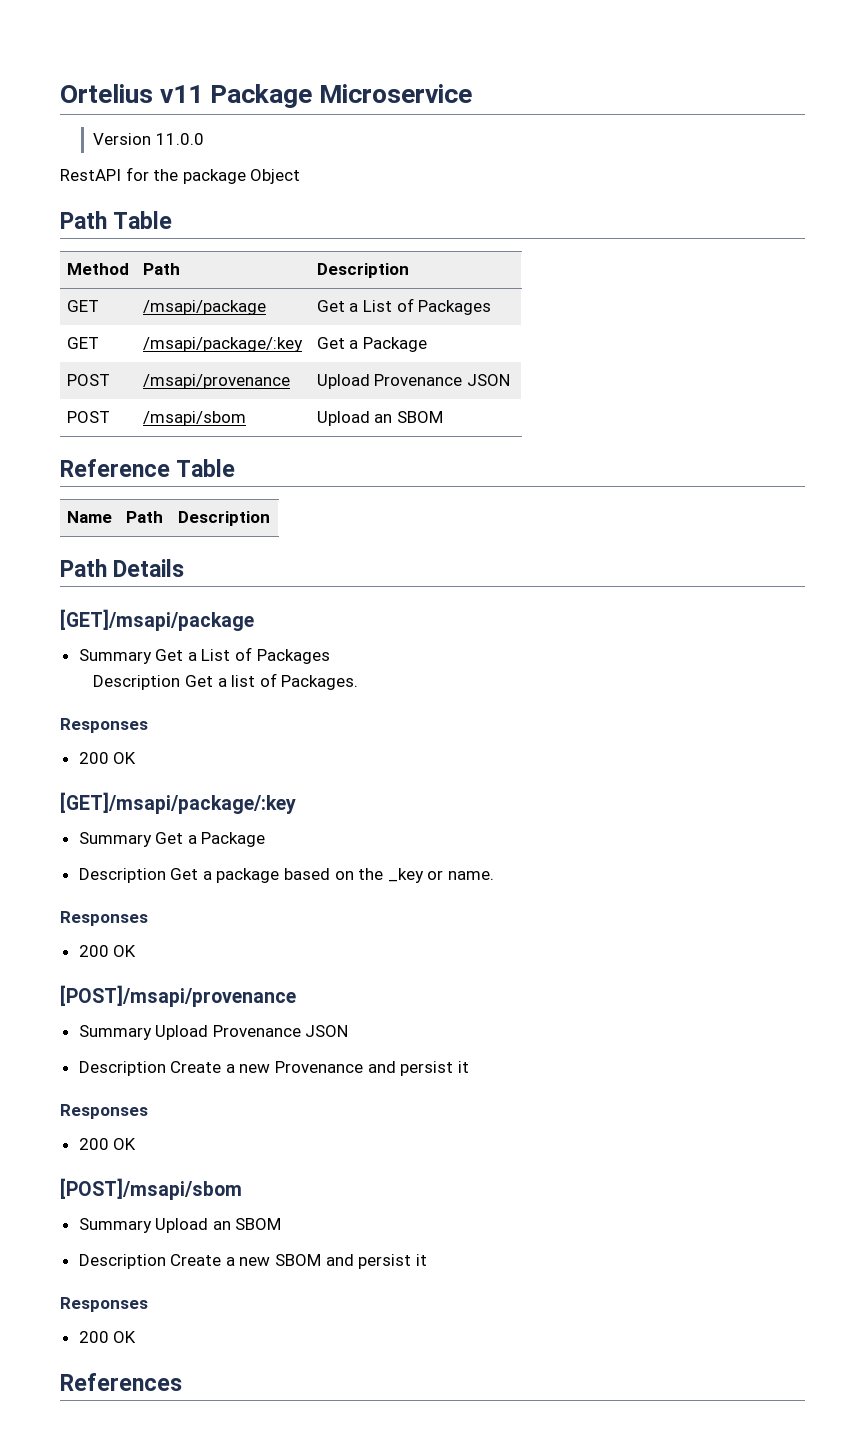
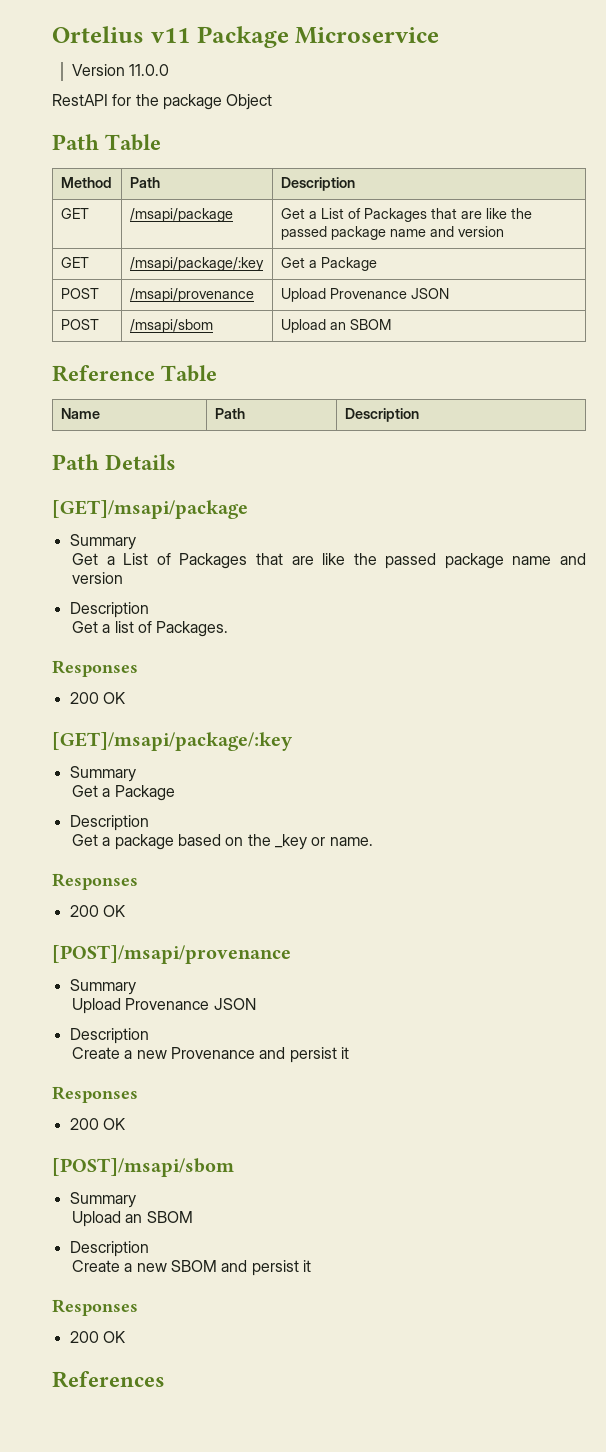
(492, 307) none -> [430,208,532,219] [280,226,504,240] that are like the passed package name and version
[155,647,330,664] [93,675,181,690] Get a List of Packages // Description -> [72,553,586,569] [72,572,124,584] [69,602,149,618] // Get a List of Packages that are like the passed package name and version // Description //
(152, 839) none -> (136, 774) //
(166, 875) none -> (149, 823) //
(152, 1032) none -> (136, 987) //
(166, 1068) none -> (149, 1036) //
(152, 1225) none -> (136, 1200) //
(166, 1261) none -> (149, 1249) //

